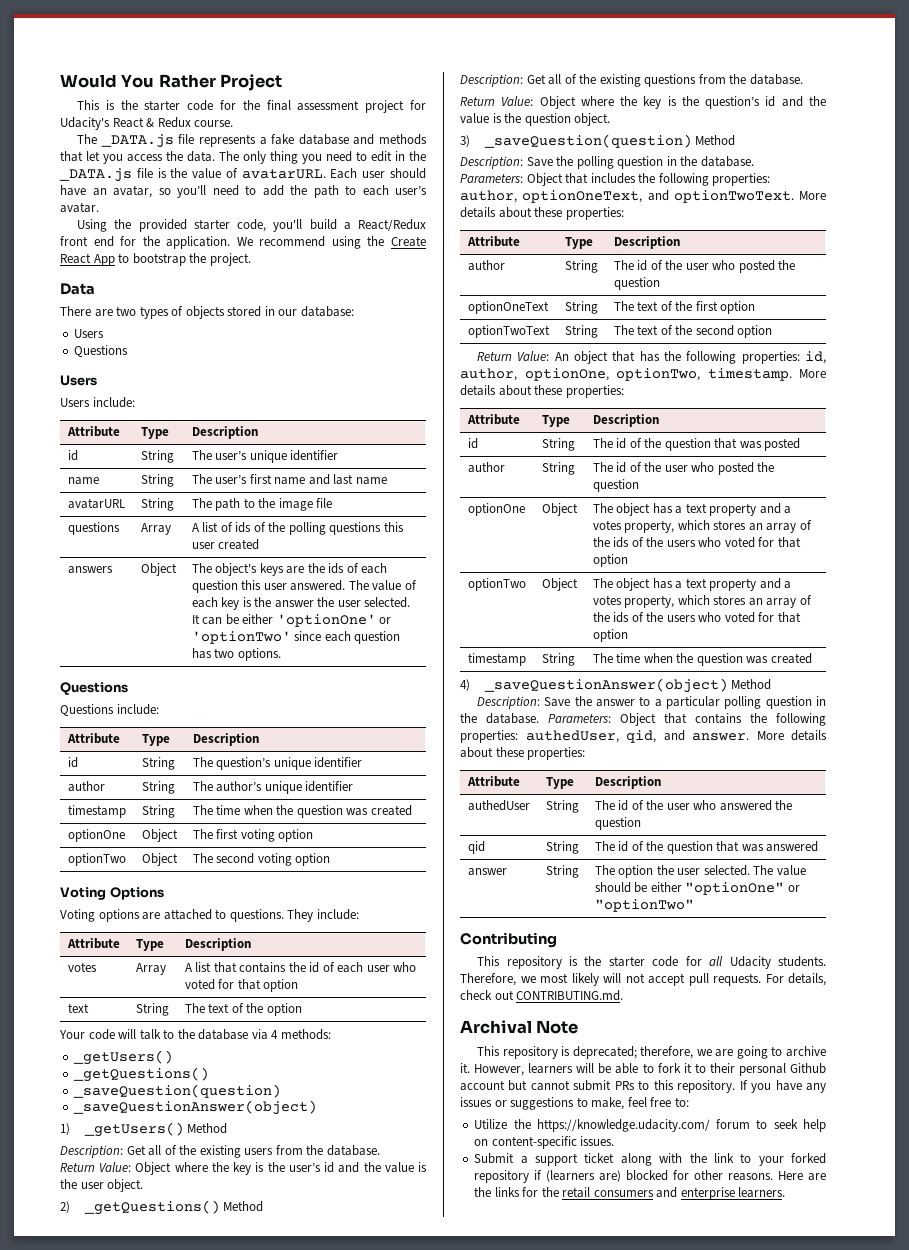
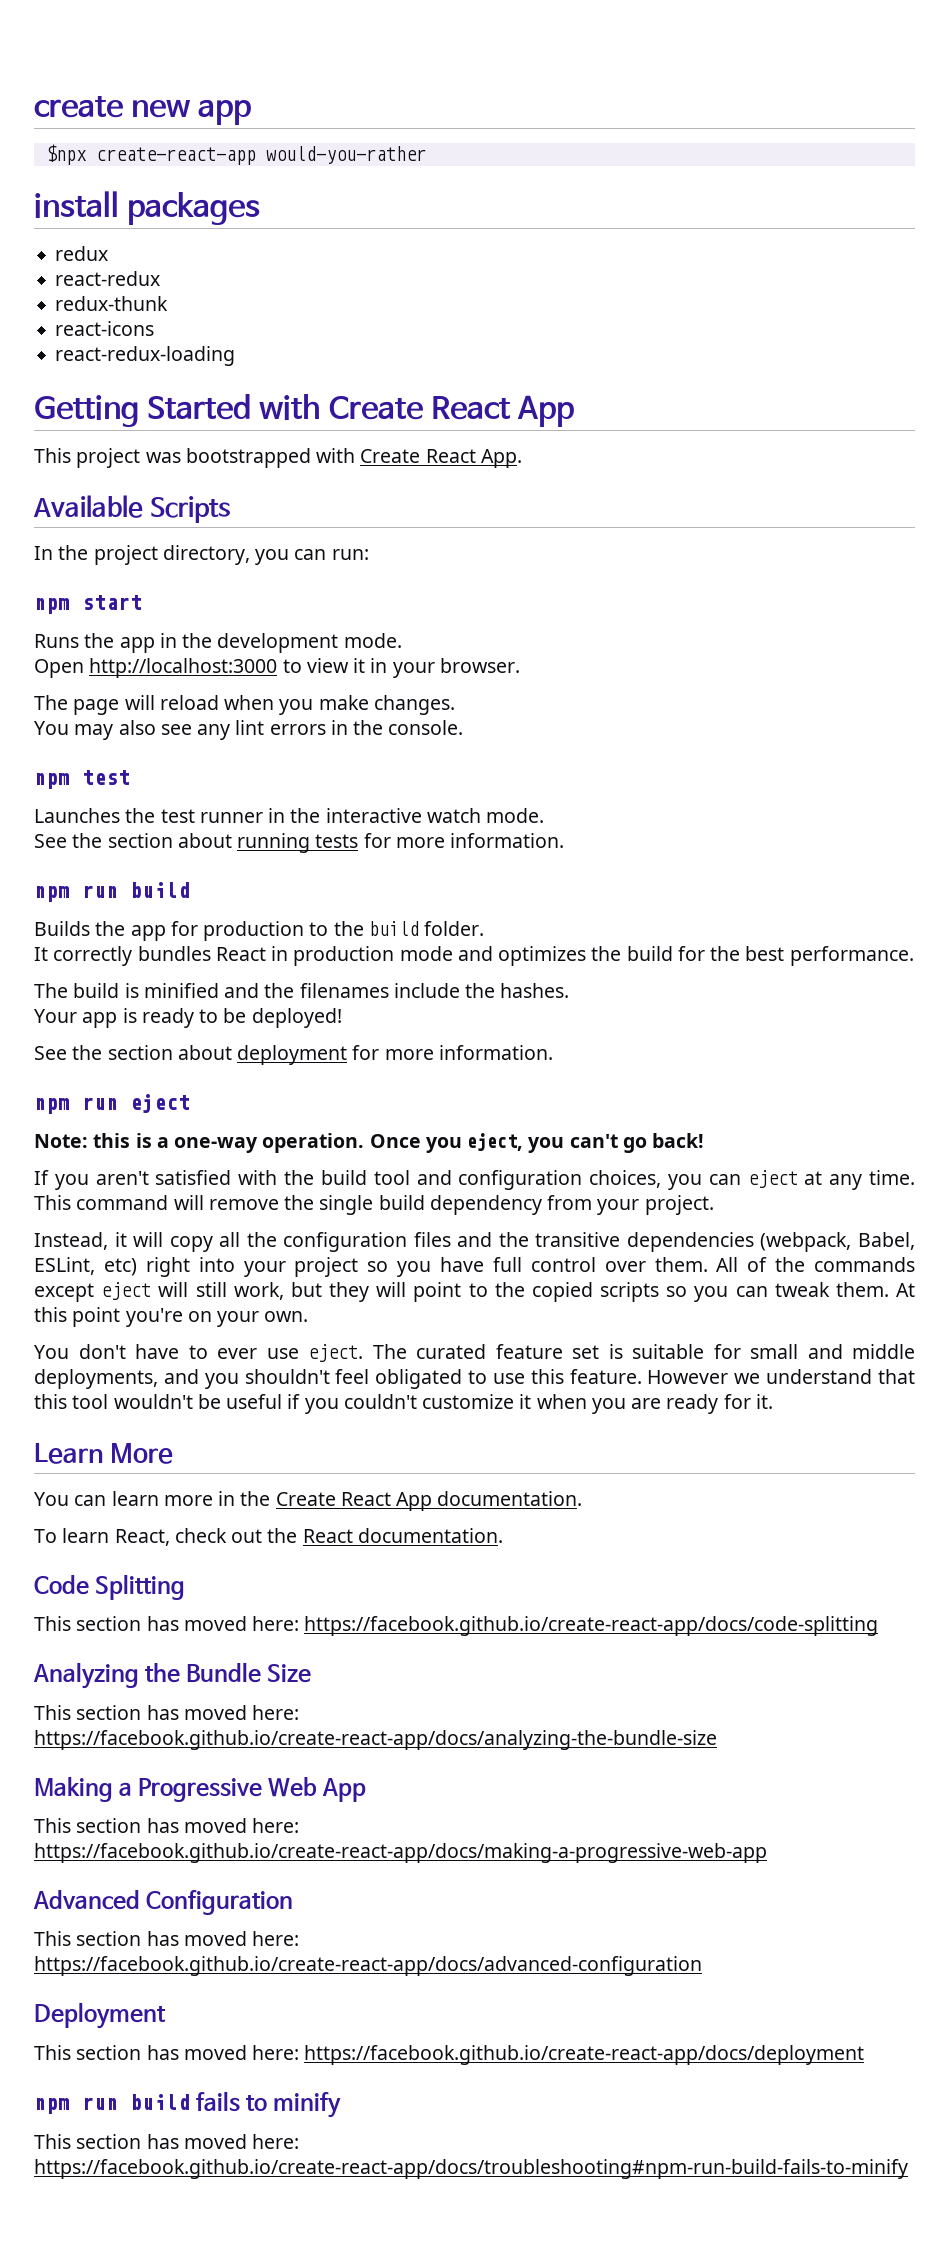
[60,74,283,91] [77,100,426,113] [60,117,234,130] [77,134,427,148] [60,151,426,164] [59,168,426,182] [60,185,427,198] [60,202,99,213] [77,219,426,232] [60,236,426,249] [60,253,251,266] [60,283,95,295] [60,306,354,319] [74,329,105,338] [74,345,129,357] [60,375,97,386] [60,397,135,408] [66,426,120,437] [140,427,169,439] [191,426,258,439] [67,450,78,461] [140,450,174,463] [191,450,339,463] [67,477,99,485] [140,474,174,487] [191,474,387,485] [67,498,125,509] [140,498,174,511] [191,498,333,511] [67,522,120,535] [140,523,171,535] [191,522,404,535] [191,539,260,550] [67,566,113,574] [140,563,177,576] [191,563,388,576] [191,580,417,593] [191,597,411,610] [191,614,392,627] [191,631,401,644] [191,648,281,661] [60,682,128,695] [60,704,159,716] [66,733,120,744] [141,734,170,746] [192,733,259,746] [67,757,78,768] [141,757,175,770] [192,757,363,770] [67,781,105,792] [141,781,175,794] [192,781,354,794] [67,805,126,818] [141,805,175,818] [192,805,412,818] [67,829,125,842] [141,829,178,842] [192,829,314,842] [67,853,126,866] [141,853,178,866] [192,853,331,866] [60,887,164,900] [60,909,359,922] [66,938,120,949] [135,939,164,951] [184,938,251,951] [67,962,97,972] [135,963,166,975] [184,962,417,973] [184,979,299,992] [67,1003,89,1013] [135,1003,169,1016] [184,1003,302,1016] [59,1029,331,1040] [73,1050,174,1065] [73,1067,210,1082] [73,1084,282,1098] [73,1100,318,1115] [60,1122,228,1137] [60,1145,380,1158] [60,1162,427,1175] [60,1179,144,1192] [60,1200,264,1215] [460,74,803,87] [460,96,826,109] [460,113,611,126] [460,134,736,148] [460,156,754,169] [460,173,771,186] [460,190,826,203] [460,207,624,220] [466,236,520,247] [564,237,593,249] [613,236,680,249] [467,260,505,271] [564,260,598,273] [613,260,796,273] [613,277,660,290] [467,301,549,314] [564,301,598,314] [613,301,756,314] [467,325,550,338] [564,325,598,338] [613,325,773,338] [477,351,826,364] [460,368,826,381] [460,385,624,398] [466,414,520,425] [541,415,570,427] [592,414,659,427] [467,438,478,449] [541,438,575,451] [592,438,801,451] [467,462,505,473] [541,462,575,475] [592,462,775,475] [592,479,639,492] [467,503,525,516] [541,503,578,516] [592,503,792,516] [592,520,812,533] [592,537,801,548] [592,554,628,567] [467,578,526,591] [541,578,578,591] [592,578,792,591] [592,595,812,608] [592,612,801,623] [592,629,628,642] [467,653,526,666] [541,653,575,666] [592,653,812,666] [460,678,772,693] [477,696,826,709] [460,713,826,726] [460,730,827,743] [460,747,586,760] [466,776,520,787] [545,777,574,789] [594,776,661,789] [467,800,530,811] [545,800,579,813] [594,800,793,811] [594,817,641,830] [467,841,485,854] [545,841,579,854] [594,841,819,854] [467,868,507,876] [545,865,579,878] [594,865,806,878] [594,882,800,895] [594,899,694,912] [460,932,557,948] [477,956,826,969] [460,973,826,986] [460,990,624,1001] [460,1020,579,1034] [477,1046,826,1059] [460,1063,826,1076] [460,1080,826,1093] [460,1097,689,1110] [474,1119,826,1132] [474,1136,615,1149] [474,1153,826,1166] [474,1170,827,1183] [474,1187,786,1200] Would You Rather Project // This is the starter code for the final assessment project for Udacity's React & Redux course. // The _DATA.js file represents a fake database and methods that let you access the data. The only thing you need to edit in the _DATA.js file is the value of avatarURL. Each user should have an avatar, so you’ll need to add the path to each user’s avatar. // Using the provided starter code, you'll build a React/Redux front end for the application. We recommend using the Create React App to bootstrap the project. // Data // There are two types of objects stored in our database: // Users // Questions // Users // Users include: // Attribute | Type | Description // id | String | The user’s unique identifier // name | String | The user’s first name and last name // avatarURL | String | The path to the image file // questions | Array | A list of ids of the polling questions this user created // answers | Object | The object's keys are the ids of each question this user answered. The value of each key is the answer the user selected. It can be either 'optionOne' or 'optionTwo' since each question has two options. // Questions // Questions include: // Attribute | Type | Description // id | String | The question’s unique identifier // author | String | The author’s unique identifier // timestamp | String | The time when the question was created // optionOne | Object | The first voting option // optionTwo | Object | The second voting option // Voting Options // Voting options are attached to questions. They include: // Attribute | Type | Description // votes | Array | A list that contains the id of each user who voted for that option // text | String | The text of the option // Your code will talk to the database via 4 methods: // _getUsers() // _getQuestions() // _saveQuestion(question) // _saveQuestionAnswer(object) // 1) _getUsers() Method // Description: Get all of the existing users from the database. // Return Value: Object where the key is the user’s id and the value is the user object. // 2) _getQuestions() Method // Description: Get all of the existing questions from the database. // Return Value: Object where the key is the question’s id and the value is the question object. // 3) _saveQuestion(question) Method // Description: Save the polling question in the database. // Parameters: Object that includes the following properties: author, optionOneText, and optionTwoText. More details about these properties: // Attribute | Type | Description // author | String | The id of the user who posted the question // optionOneText | String | The text of the first option // optionTwoText | String | The text of the second option // Return Value: An object that has the following properties: id, author, optionOne, optionTwo, timestamp. More details about these properties: // Attribute | Type | Description // id | String | The id of the question that was posted // author | String | The id of the user who posted the question // optionOne | Object | The object has a text property and a votes property, which stores an array of the ids of the users who voted for that option // optionTwo | Object | The object has a text property and a votes property, which stores an array of the ids of the users who voted for that option // timestamp | String | The time when the question was created // 4) _saveQuestionAnswer(object) Method // Description: Save the answer to a particular polling question in the database. Parameters: Object that contains the following properties: authedUser, qid, and answer. More details about these properties: // Attribute | Type | Description // authedUser | String | The id of the user who answered the question // qid | String | The id of the question that was answered // answer | String | The option the user selected. The value should be either "optionOne" or "optionTwo" // Contributing // This repository is the starter code for all Udacity students. Therefore, we most likely will not accept pull requests. For details, check out CONTRIBUTING.md. // Archival Note // This repository is deprecated; therefore, we are going to archive it. However, learners will be able to fork it to their personal Github account but cannot submit PRs to this repository. If you have any issues or suggestions to make, feel free to: // Utilize the https://knowledge.udacity.com/ forum to seek help on content-specific issues. // Submit a support ticket along with the link to your forked repository if (learners are) blocked for other reasons. Here are the links for the retail consumers and enterprise learners. -> [34,96,252,125] [45,144,426,165] [34,191,261,225] [55,246,109,261] [55,271,161,286] [55,296,169,311] [55,321,155,336] [55,346,236,366] [34,394,575,427] [34,448,522,468] [33,495,230,523] [34,545,369,565] [34,595,142,614] [34,633,402,653] [34,658,520,678] [34,695,455,715] [34,720,464,740] [34,770,130,789] [34,808,545,823] [34,833,565,853] [34,882,190,902] [34,921,485,941] [34,946,914,966] [34,983,570,998] [34,1008,342,1028] [34,1045,553,1065] [34,1094,190,1114] [34,1133,705,1153] [34,1170,915,1190] [34,1195,714,1215] [34,1232,916,1252] [34,1257,915,1277] [34,1282,915,1302] [34,1307,309,1327] [34,1344,915,1362] [34,1369,915,1389] [34,1394,773,1414] [34,1443,174,1464] [34,1491,583,1511] [34,1528,503,1546] [34,1574,186,1600] [34,1616,879,1636] [33,1662,312,1689] [34,1705,300,1720] [34,1730,717,1750] [34,1777,367,1802] [34,1818,300,1833] [34,1843,767,1863] [33,1890,294,1915] [34,1931,300,1946] [34,1956,702,1976] [34,2002,166,2029] [34,2045,865,2065] [34,2091,342,2118] [34,2134,300,2149] [34,2159,908,2179] create new app // $npx create-react-app would-you-rather // install packages // redux // react-redux // redux-thunk // react-icons // react-redux-loading // Getting Started with Create React App // This project was bootstrapped with Create React App. // Available Scripts // In the project directory, you can run: // npm start // Runs the app in the development mode. // Open http://localhost:3000 to view it in your browser. // The page will reload when you make changes. // You may also see any lint errors in the console. // npm test // Launches the test runner in the interactive watch mode. // See the section about running tests for more information. // npm run build // Builds the app for production to the build folder. // It correctly bundles React in production mode and optimizes the build for the best performance. // The build is minified and the filenames include the hashes. // Your app is ready to be deployed! // See the section about deployment for more information. // npm run eject // Note: this is a one-way operation. Once you eject, you can't go back! // If you aren't satisfied with the build tool and configuration choices, you can eject at any time. This command will remove the single build dependency from your project. // Instead, it will copy all the configuration files and the transitive dependencies (webpack, Babel, ESLint, etc) right into your project so you have full control over them. All of the commands except eject will still work, but they will point to the copied scripts so you can tweak them. At this point you're on your own. // You don't have to ever use eject. The curated feature set is suitable for small and middle deployments, and you shouldn't feel obligated to use this feature. However we understand that this tool wouldn't be useful if you couldn't customize it when you are ready for it. // Learn More // You can learn more in the Create React App documentation. // To learn React, check out the React documentation. // Code Splitting // This section has moved here: https://facebook.github.io/create-react-app/docs/code-splitting // Analyzing the Bundle Size // This section has moved here: https://facebook.github.io/create-react-app/docs/analyzing-the-bundle-size // Making a Progressive Web App // This section has moved here: https://facebook.github.io/create-react-app/docs/making-a-progressive-web-app // Advanced Configuration // This section has moved here: https://facebook.github.io/create-react-app/docs/advanced-configuration // Deployment // This section has moved here: https://facebook.github.io/create-react-app/docs/deployment // npm run build fails to minify // This section has moved here: https://facebook.github.io/create-react-app/docs/troubleshooting#npm-run-build-fails-to-minify

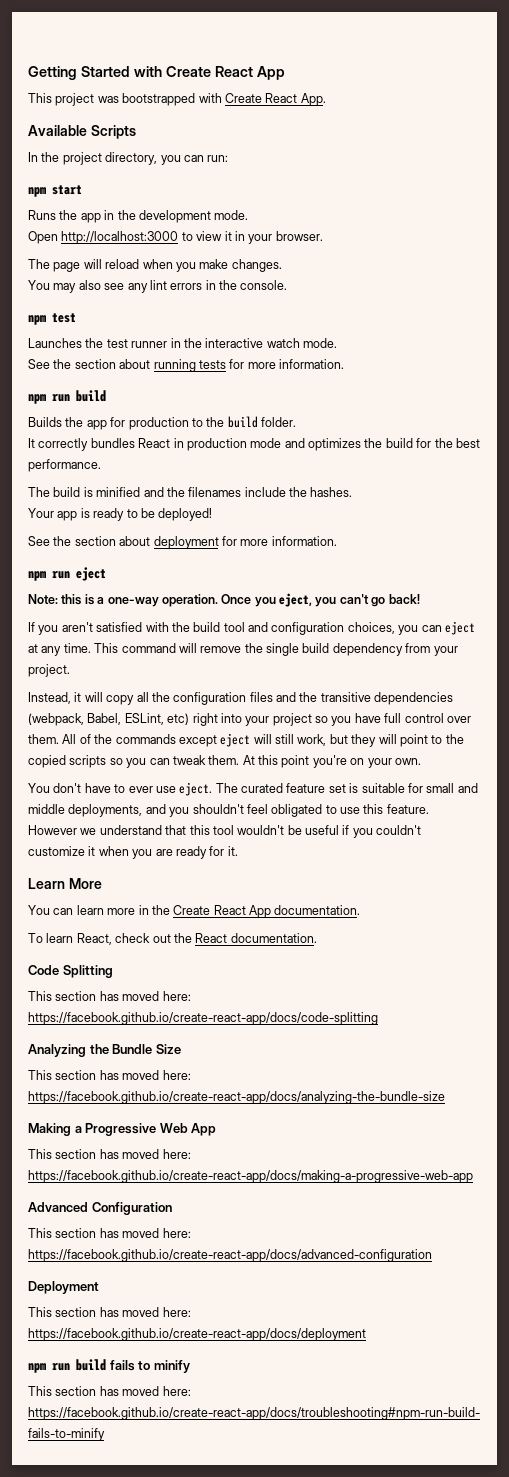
[34,96,252,125] [45,144,426,165] [34,191,261,225] [55,246,109,261] [55,271,161,286] [55,296,169,311] [55,321,155,336] [55,346,236,366] create new app // $npx create-react-app would-you-rather // install packages // redux // react-redux // redux-thunk // react-icons // react-redux-loading // -> (28, 73) none

